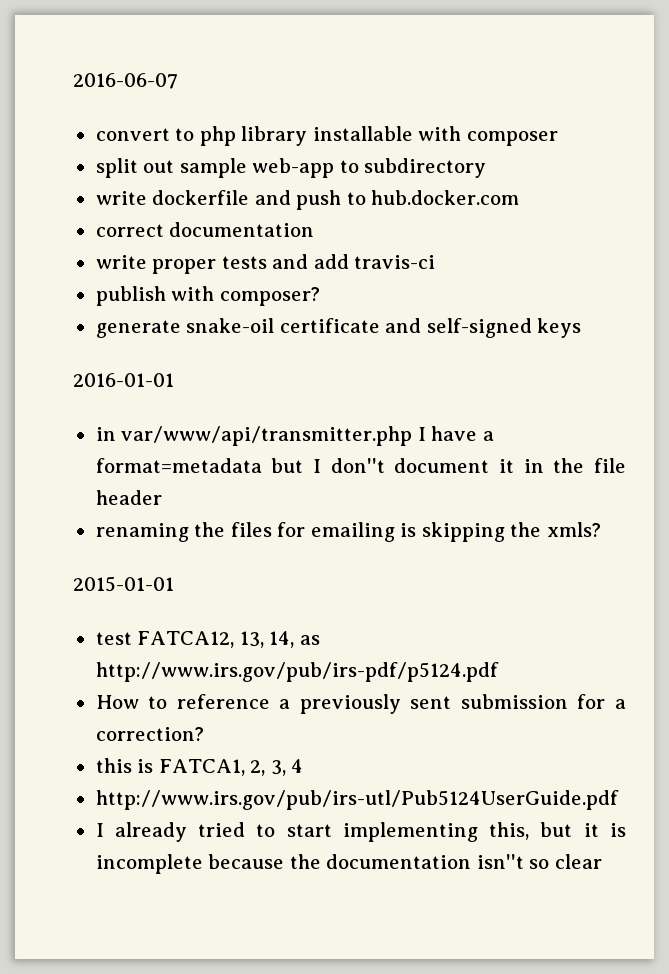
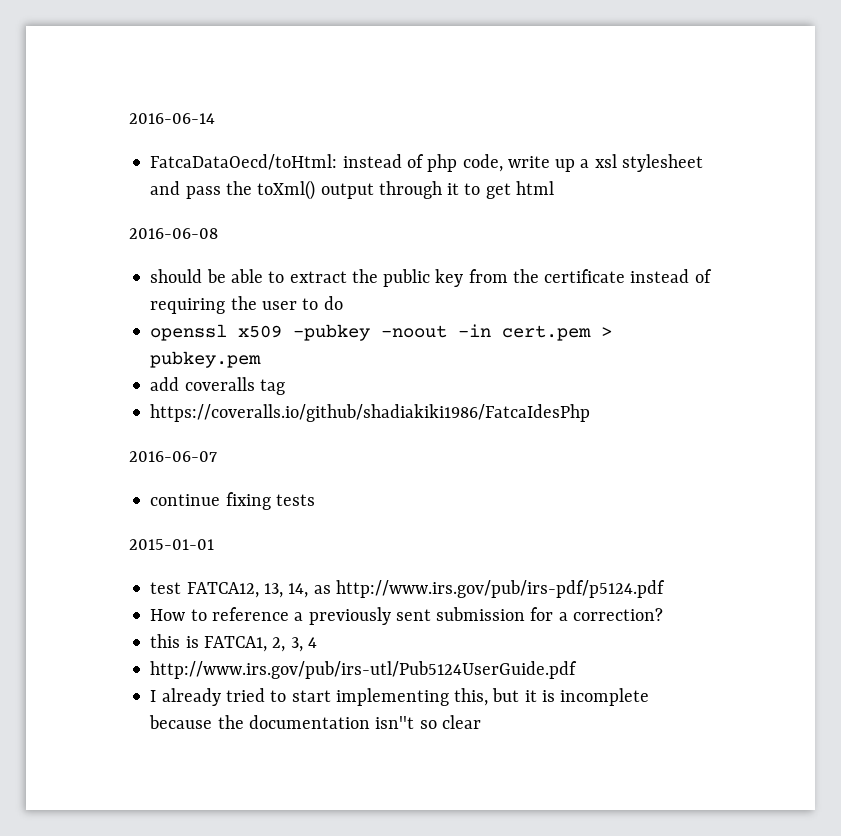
[73,73,178,89] [95,126,558,146] [95,158,487,178] [95,190,520,210] [95,222,315,237] [95,254,436,274] [95,286,320,306] [95,318,582,338] [73,373,174,387] [95,426,494,446] [95,458,627,473] [95,490,162,505] [95,522,601,542] 2016-06-07 // convert to php library installable with composer // split out sample web-app to subdirectory // write dockerfile and push to hub.docker.com // correct documentation // write proper tests and add travis-ci // publish with composer? // generate snake-oil certificate and self-signed keys // 2016-01-01 // in var/www/api/transmitter.php I have a format=metadata but I don''t document it in the file header // renaming the files for emailing is skipping the xmls? -> [129,113,215,124] [150,154,703,172] [150,180,554,200] [129,228,218,239] [150,269,712,287] [150,296,343,314] [150,324,613,341] [150,351,262,368] [150,377,285,395] [150,404,591,422] [129,451,217,462] [150,492,315,510] 2016-06-14 // FatcaDataOecd/toHtml: instead of php code, write up a xsl stylesheet and pass the toXml() output through it to get html // 2016-06-08 // should be able to extract the public key from the certificate instead of requiring the user to do // openssl x509 -pubkey -noout -in cert.pem > pubkey.pem // add coveralls tag // https://coveralls.io/github/shadiakiki1986/FatcaIdesPhp // 2016-06-07 // continue fixing tests

